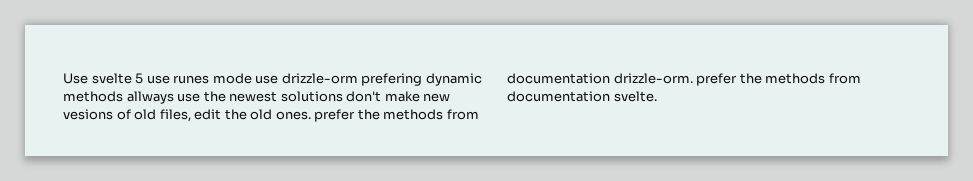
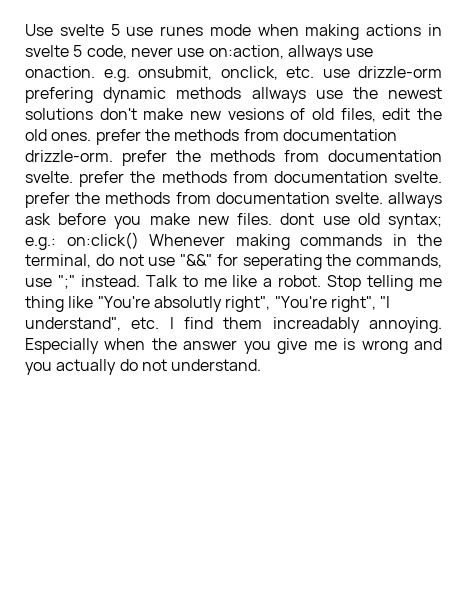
(252, 78) none -> [257,24,442,40] [25,45,374,61] [25,66,314,82] when making actions in svelte 5 code, never use on:action, allways use onaction. e.g. onsubmit, onclick, etc.
(657, 96) none -> [79,171,443,187] [25,192,443,208] [25,213,443,229] [25,232,442,250] [25,254,442,270] [25,275,443,291] [25,296,391,312] [25,317,443,333] [25,338,443,354] [25,359,262,375] prefer the methods from documentation svelte. prefer the methods from documentation svelte. allways ask before you make new files. dont use old syntax; e.g.: on:click() Whenever making commands in the terminal, do not use "&&" for seperating the commands, use ";" instead. Talk to me like a robot. Stop telling me thing like "You're absolutly right", "You're right", "I understand", etc. I find them increadably annoying. Especially when the answer you give me is wrong and you actually do not understand.

